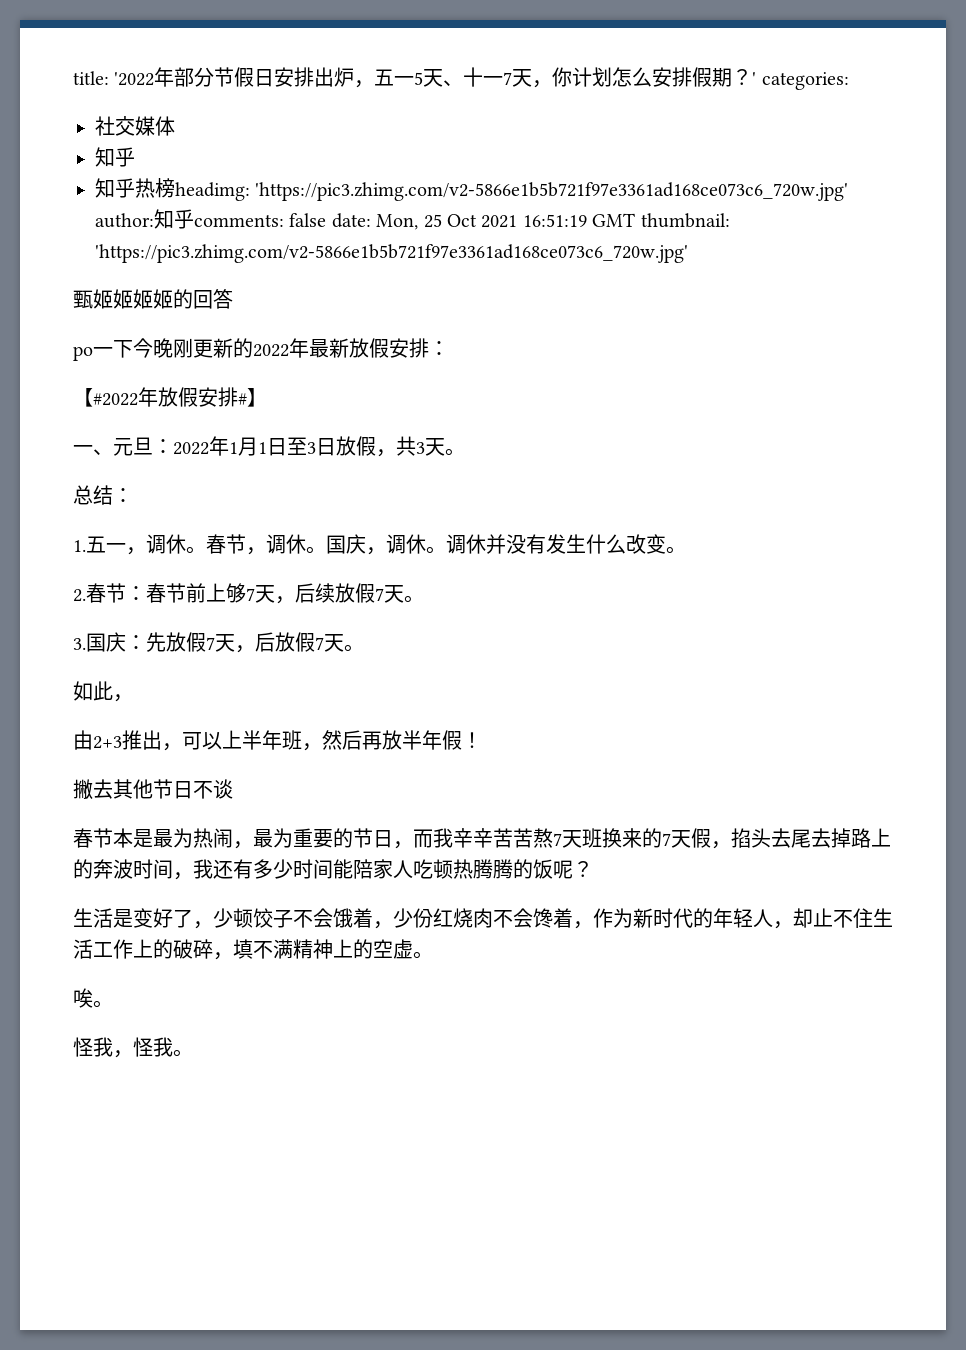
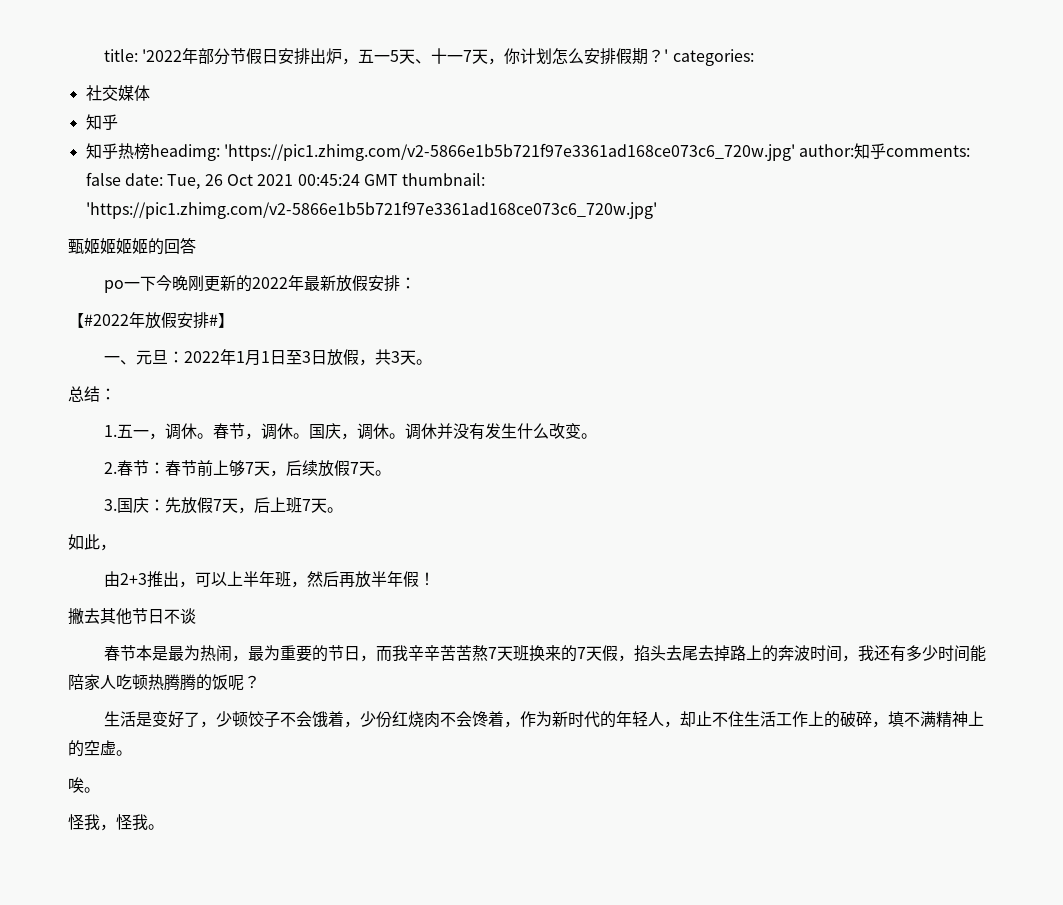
[255,182,849,201] 'https://pic3.zhimg.com/v2-5866e1b5b721f97e3361ad168ce073c6_720w.jpg' -> [223,143,795,161] 'https://pic1.zhimg.com/v2-5866e1b5b721f97e3361ad168ce073c6_720w.jpg'
[376,214,442,230] Mon, 25 -> [167,174,223,190] Tue, 26
[522,214,587,227] 16:51:19 -> [297,174,360,186] 00:45:24
[95,244,688,263] 'https://pic3.zhimg.com/v2-5866e1b5b721f97e3361ad168ce073c6_720w.jpg' -> [85,201,657,219] 'https://pic1.zhimg.com/v2-5866e1b5b721f97e3361ad168ce073c6_720w.jpg'
[275,632,315,652] 放假 -> [270,497,303,513] 上班

